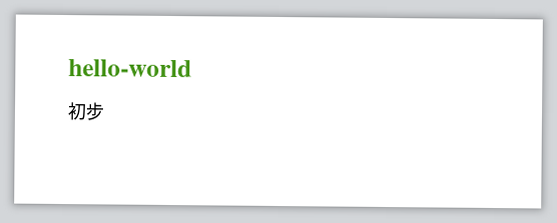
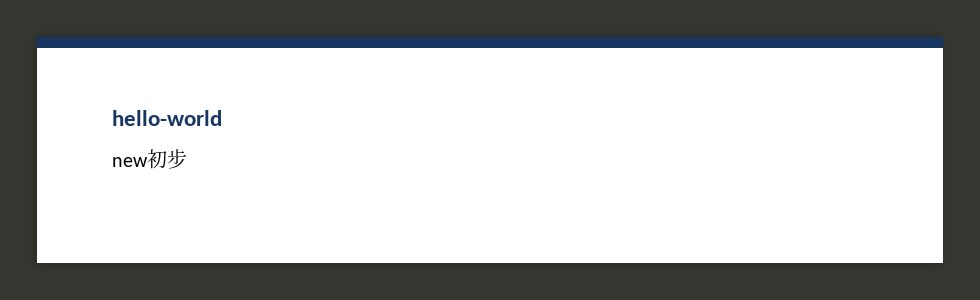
(192, 68) none -> [112,157,148,167] new

